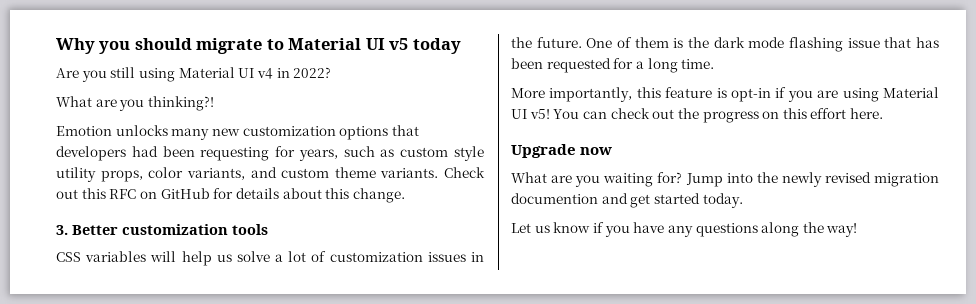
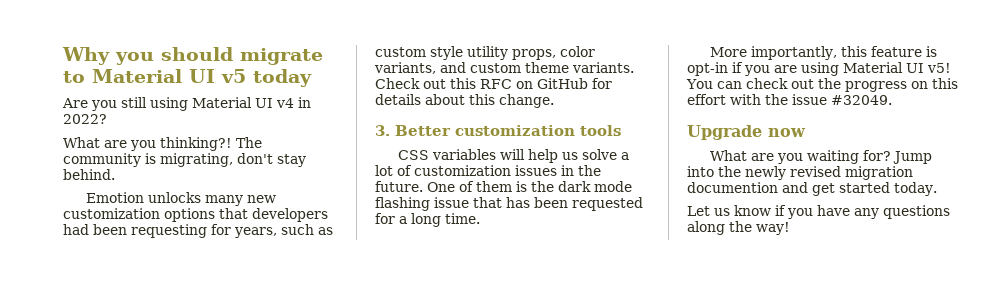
(214, 103) none -> [236,137,262,148] [63,153,306,167] [63,169,115,180] The community is migrating, don't stay behind.
[850,108,884,119] here. -> [730,94,892,105] with the issue #32049.

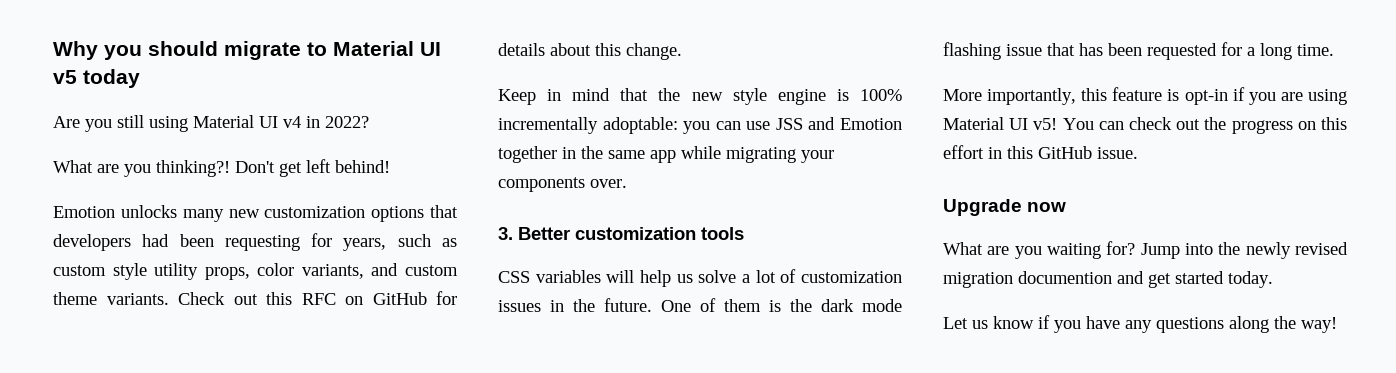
[236,137,262,148] [63,153,306,167] [63,169,115,180] The community is migrating, don't stay behind. -> [235,159,390,177] Don't get left behind!
(554, 101) none -> [498,88,902,105] [498,117,902,134] [498,146,834,163] [498,177,627,192] // Keep in mind that the new style engine is 100% incrementally adoptable: you can use JSS and Emotion together in the same app while migrating your components over.
[730,94,892,105] with the issue #32049. -> [988,146,1138,159] in this GitHub issue.

